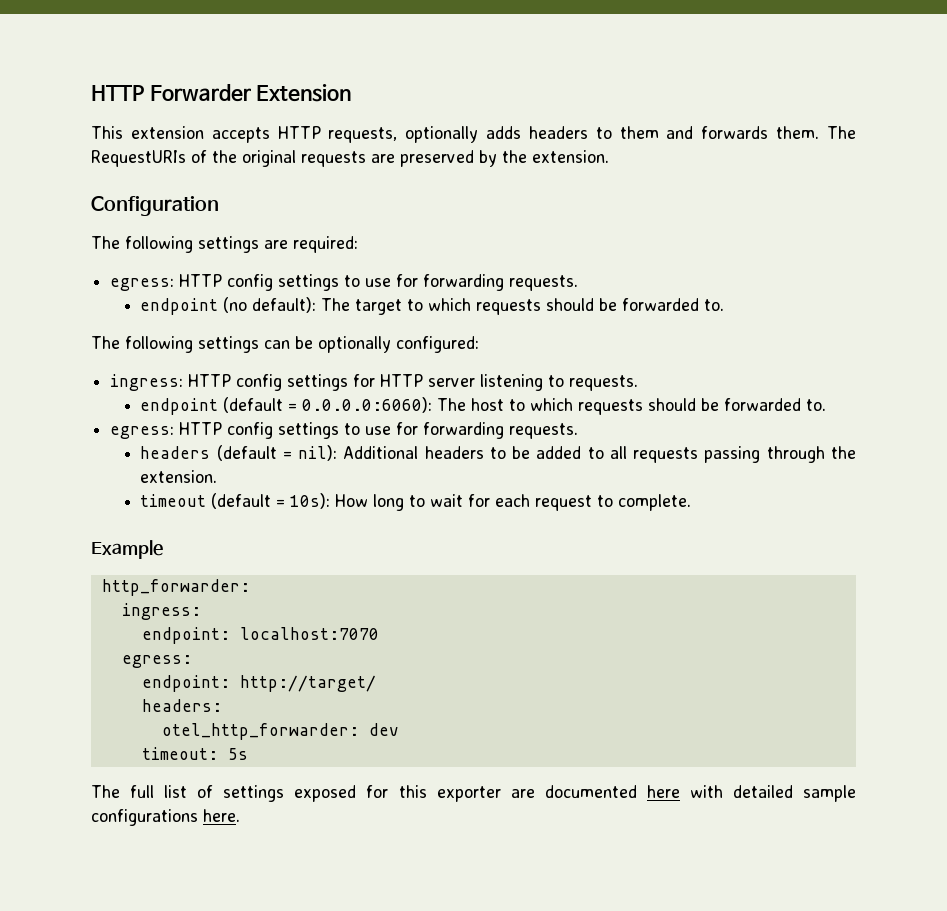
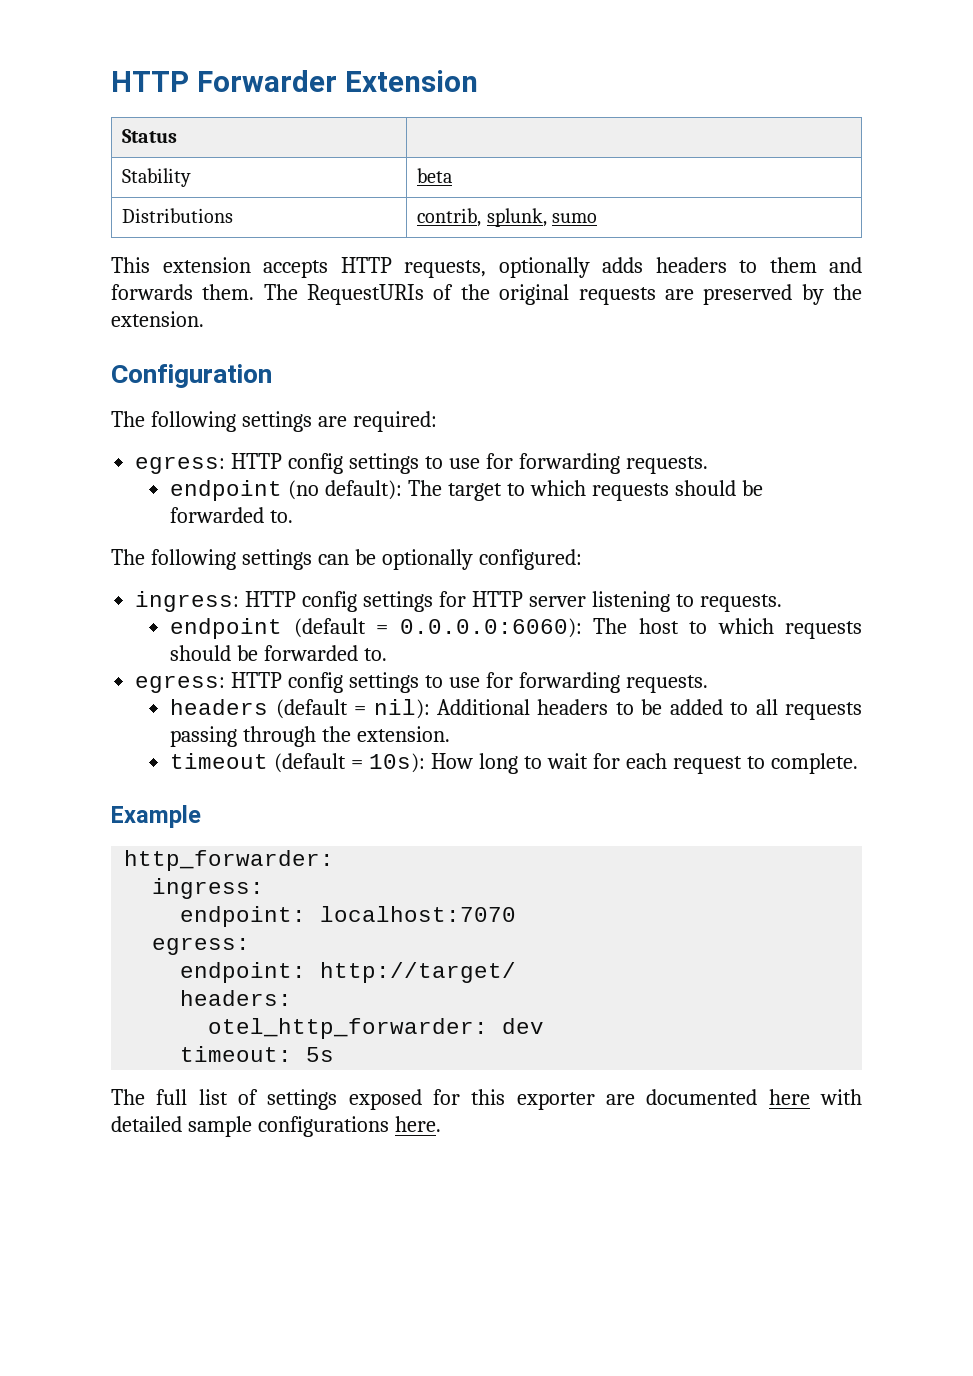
(352, 93) none -> [122,129,178,143] [122,168,192,187] [417,168,453,183] [122,208,234,223] [417,208,598,227] // Status | // Stability | beta // Distributions | contrib, splunk, sumo

